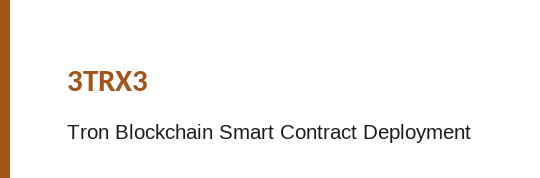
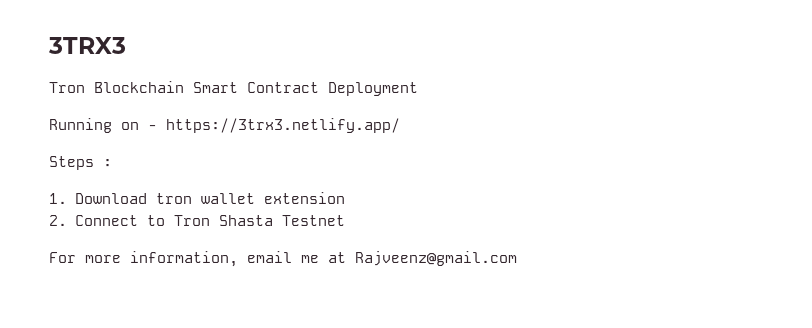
(471, 133) none -> [49,118,400,133] [49,156,112,170] [49,192,345,204] [49,215,345,226] [49,251,517,267] // Running on - https://3trx3.netlify.app/ // Steps : // 1. Download tron wallet extension // 2. Connect to Tron Shasta Testnet // For more information, email me at Rajveenz@gmail.com

